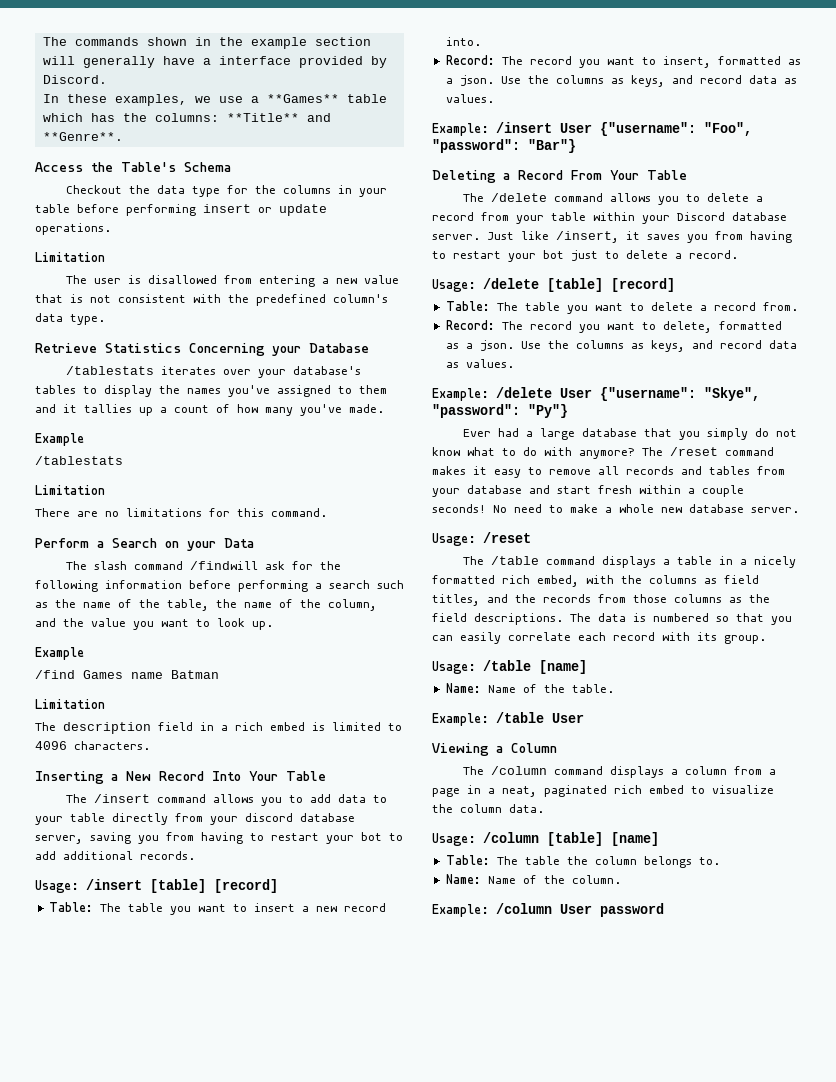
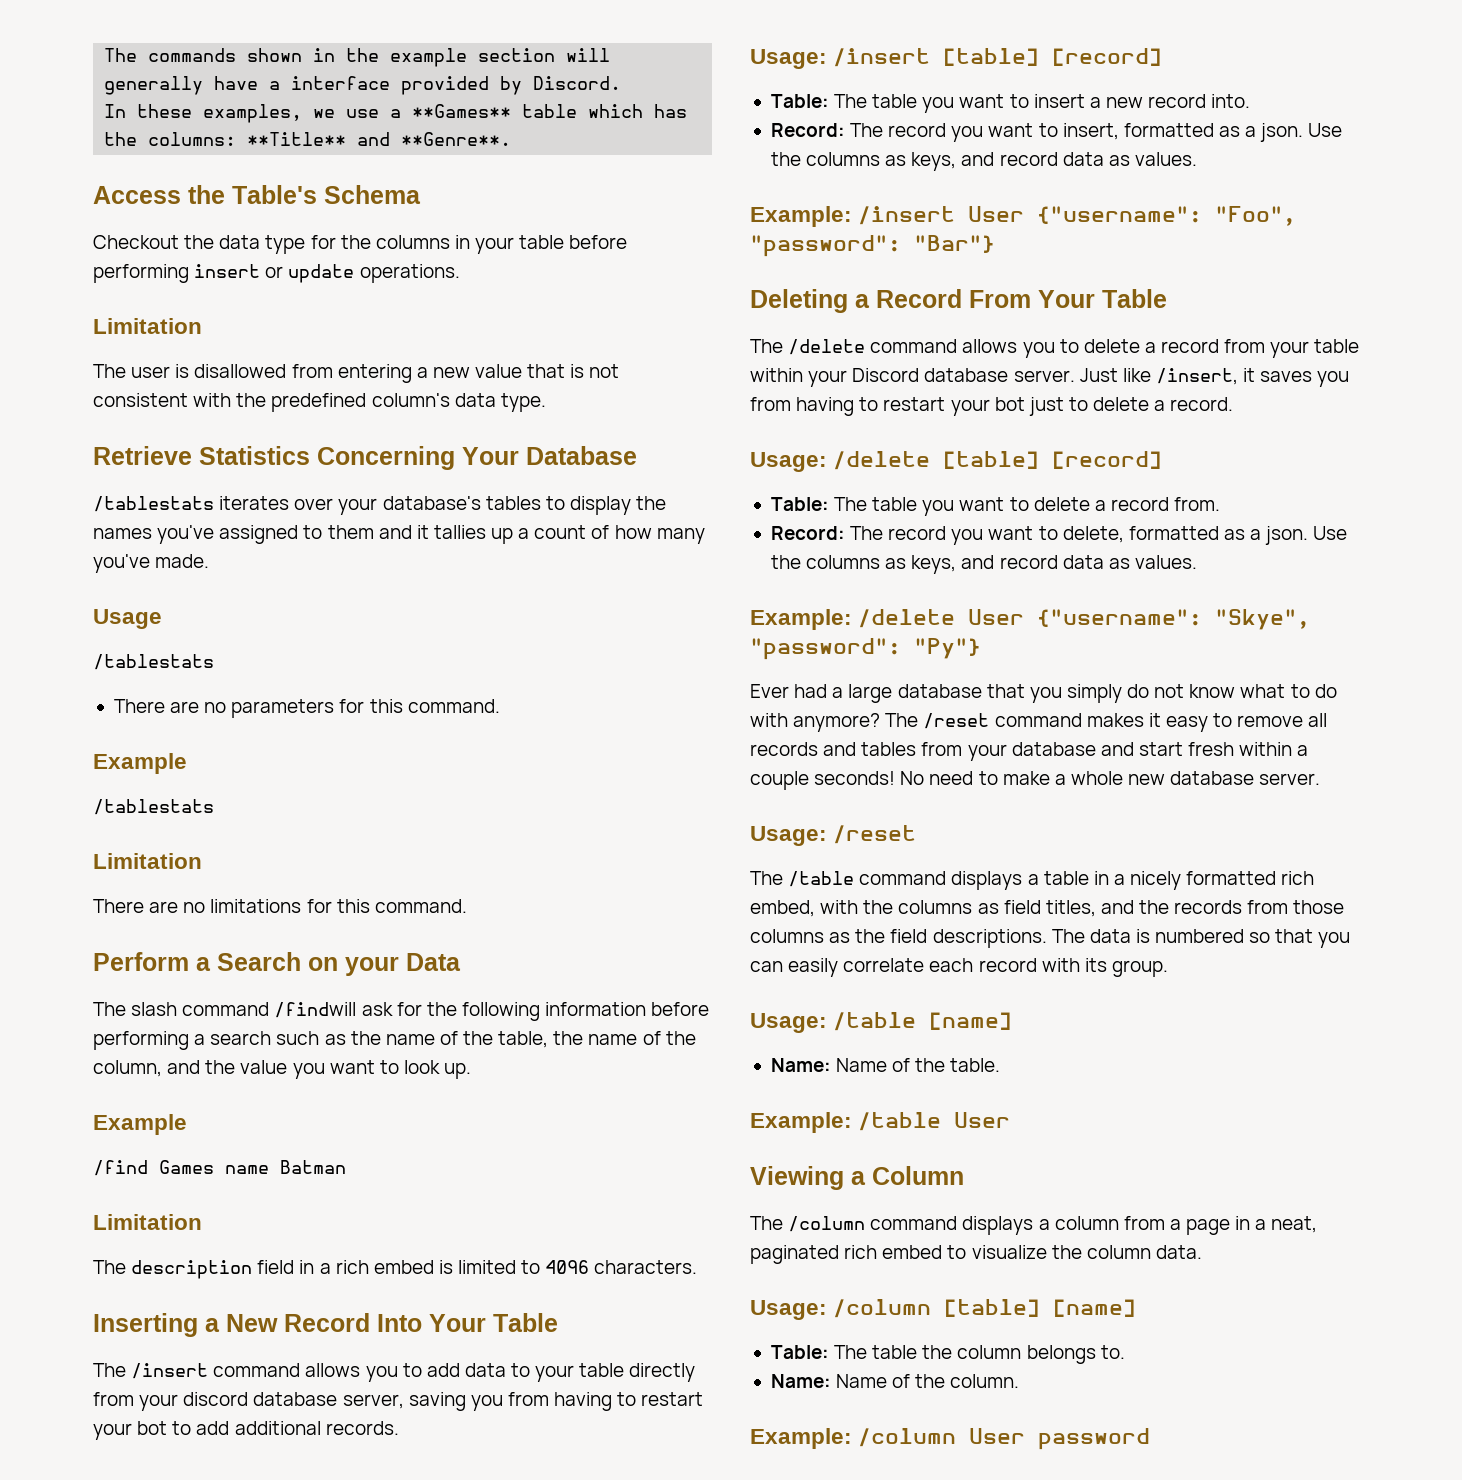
[272,346,301,356] your -> [462,447,519,465] Your
(384, 408) none -> [93,609,162,629] [93,654,214,670] [113,699,500,718] // Usage // /tablestats // There are no parameters for this command.

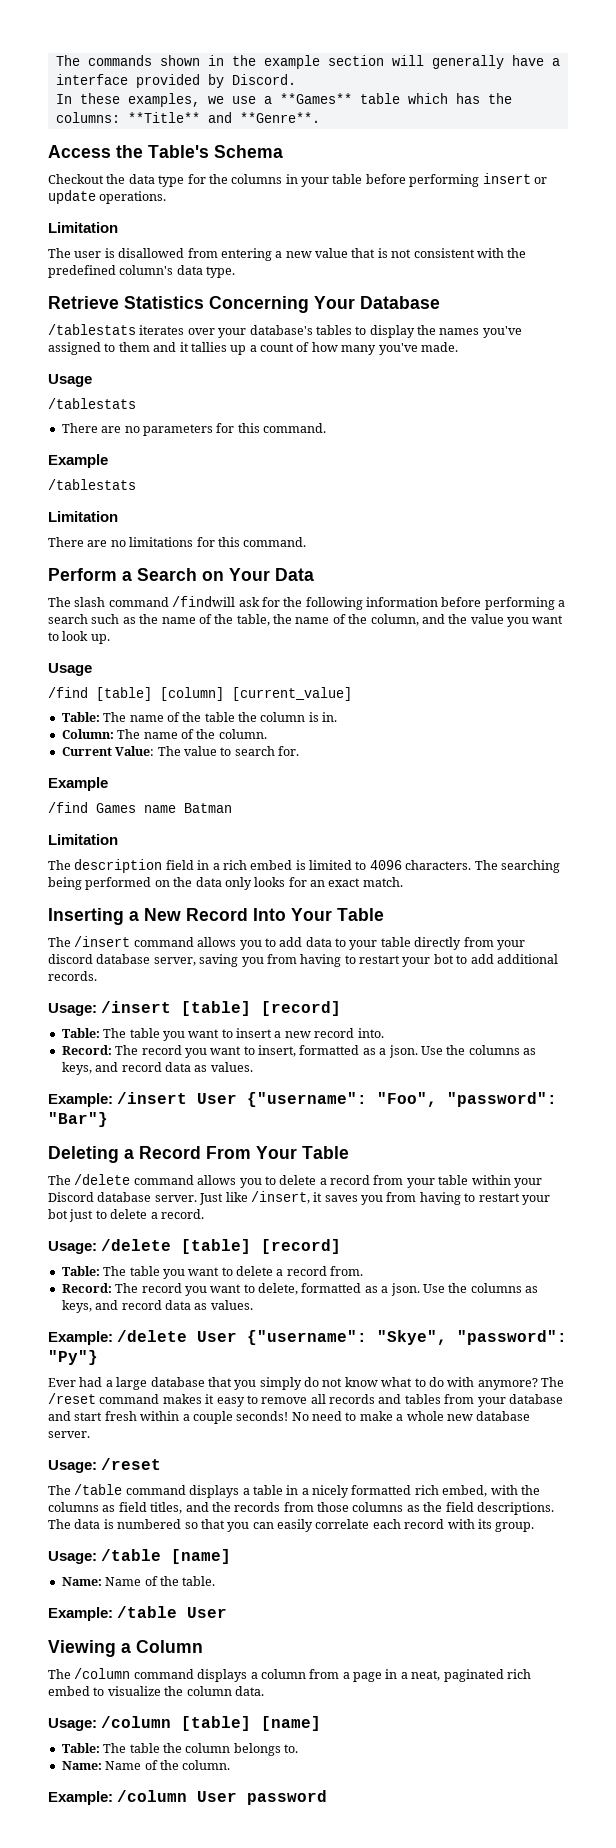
[345,957,399,976] your -> [229,568,270,581] Your
(472, 1071) none -> [48,663,92,676] [48,687,352,701] [61,712,338,722] [61,729,267,739] [61,746,299,756] // Usage // /find [table] [column] [current_value] // Table: The name of the table the column is in. // Column: The name of the column. // Current Value: The value to search for.
(698, 1267) none -> [474,860,560,873] [48,877,403,890] The searching being performed on the data only looks for an exact match.

